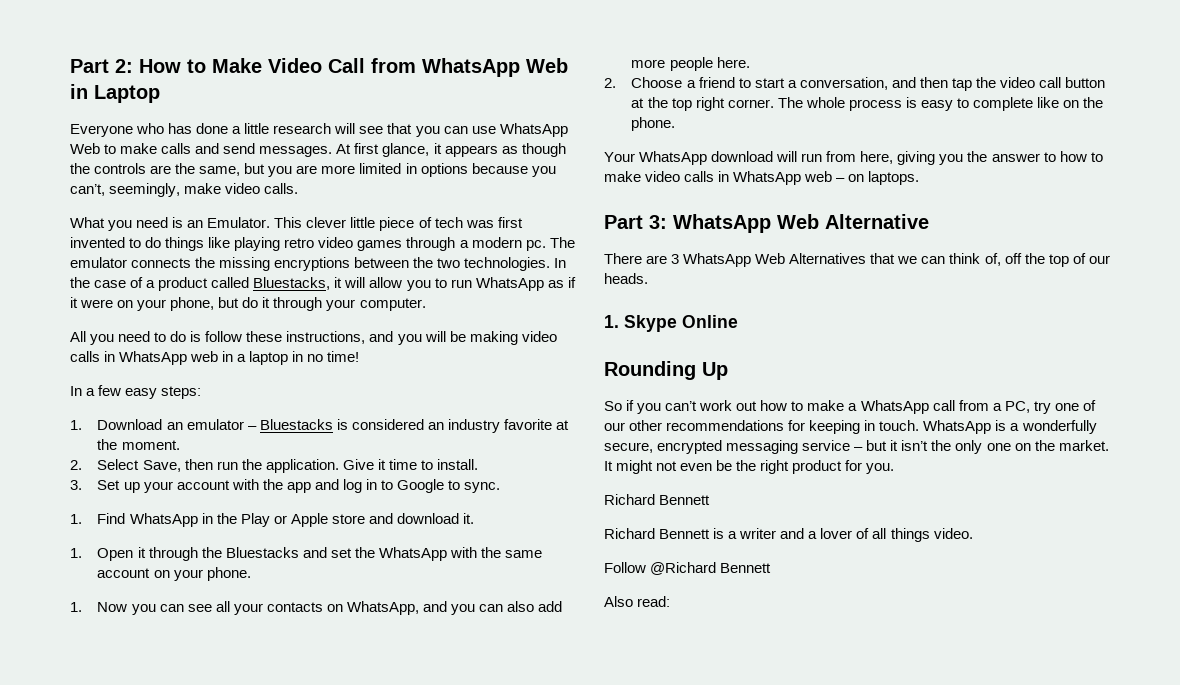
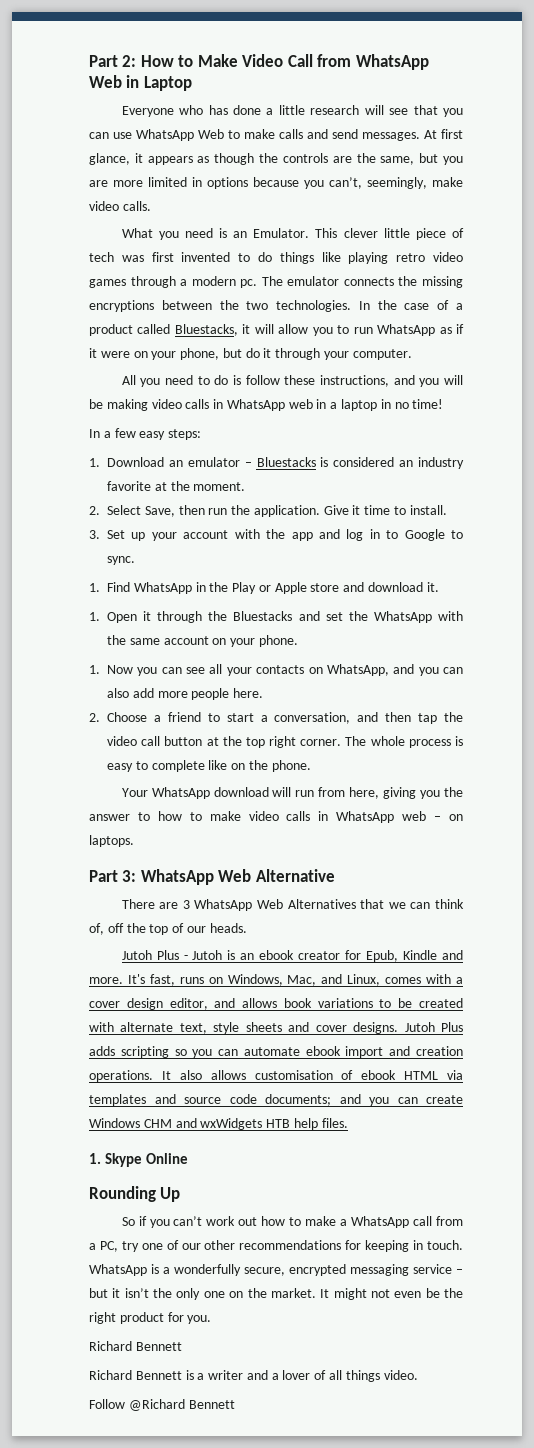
(648, 278) none -> [121,950,464,962] [89,974,463,986] [89,998,463,1010] [89,1022,464,1034] [89,1046,463,1058] [89,1070,463,1082] [89,1094,463,1106] [89,1118,348,1130] // Jutoh Plus - Jutoh is an ebook creator for Epub, Kindle and more. It's fast, runs on Windows, Mac, and Linux, comes with a cover design editor, and allows book variations to be created with alternate text, style sheets and cover designs. Jutoh Plus adds scripting so you can automate ebook import and creation operations. It also allows customisation of ebook HTML via templates and source code documents; and you can create Windows CHM and wxWidgets HTB help files.
[604,596,671,607] // Also read: -> (235, 1404) none

